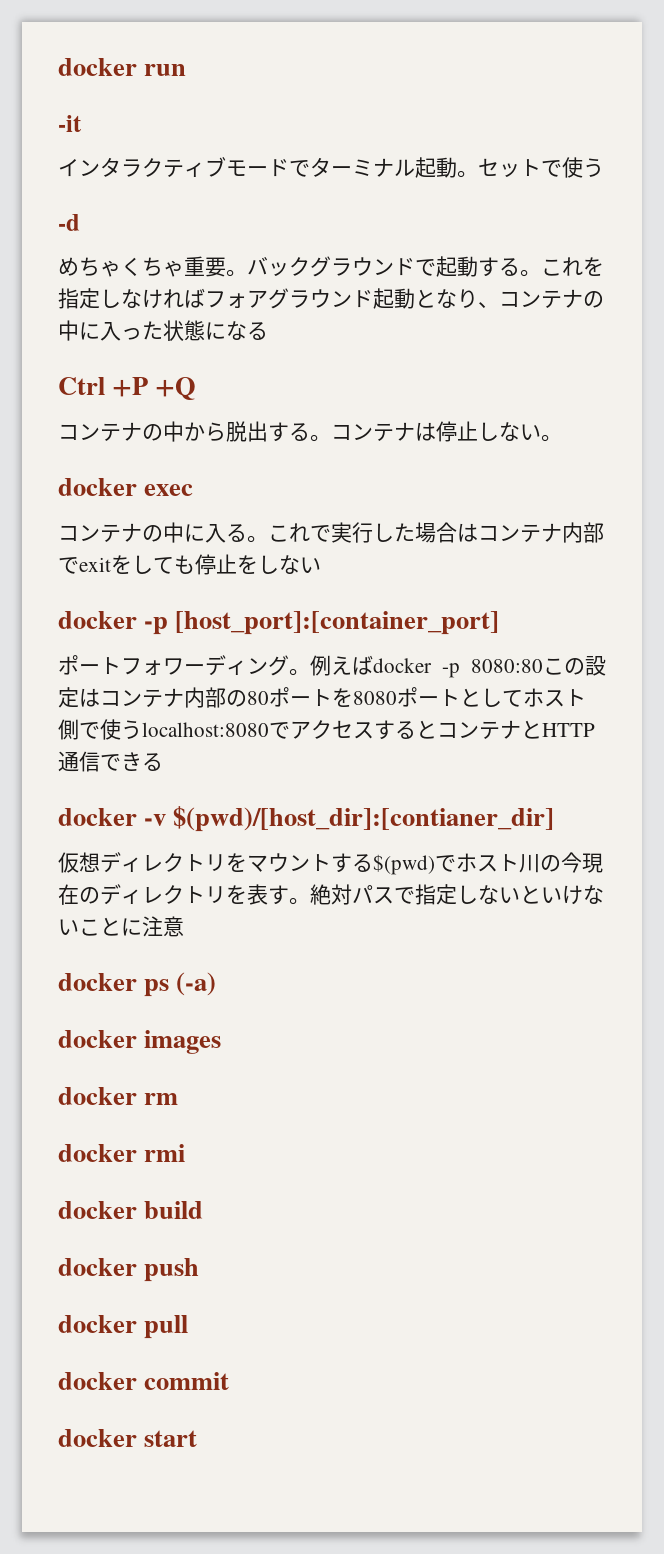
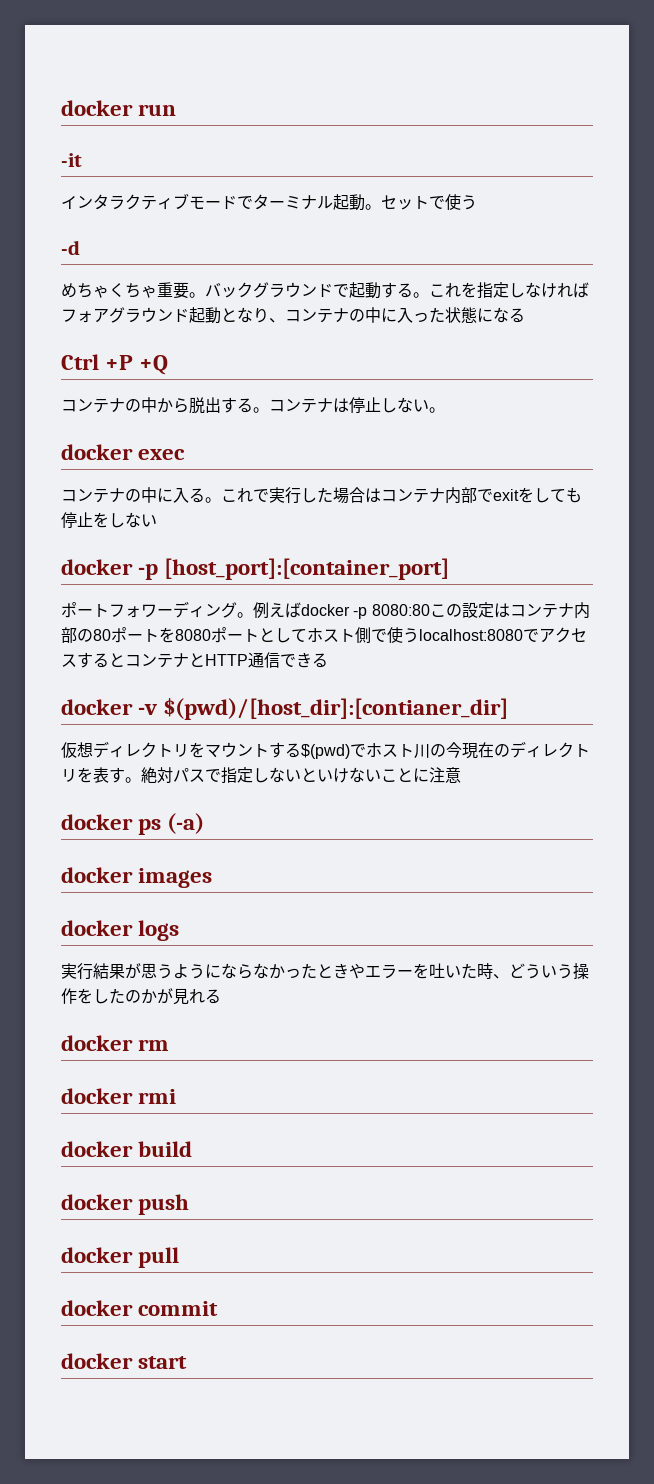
(222, 1042) none -> [61,920,180,941] [61,963,589,980] [61,988,221,1005] // docker logs // 実行結果が思うようにならなかったときやエラーを吐いた時、どういう操作をしたのかが見れる

